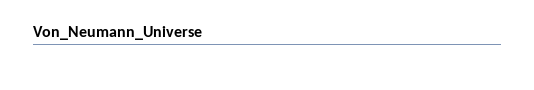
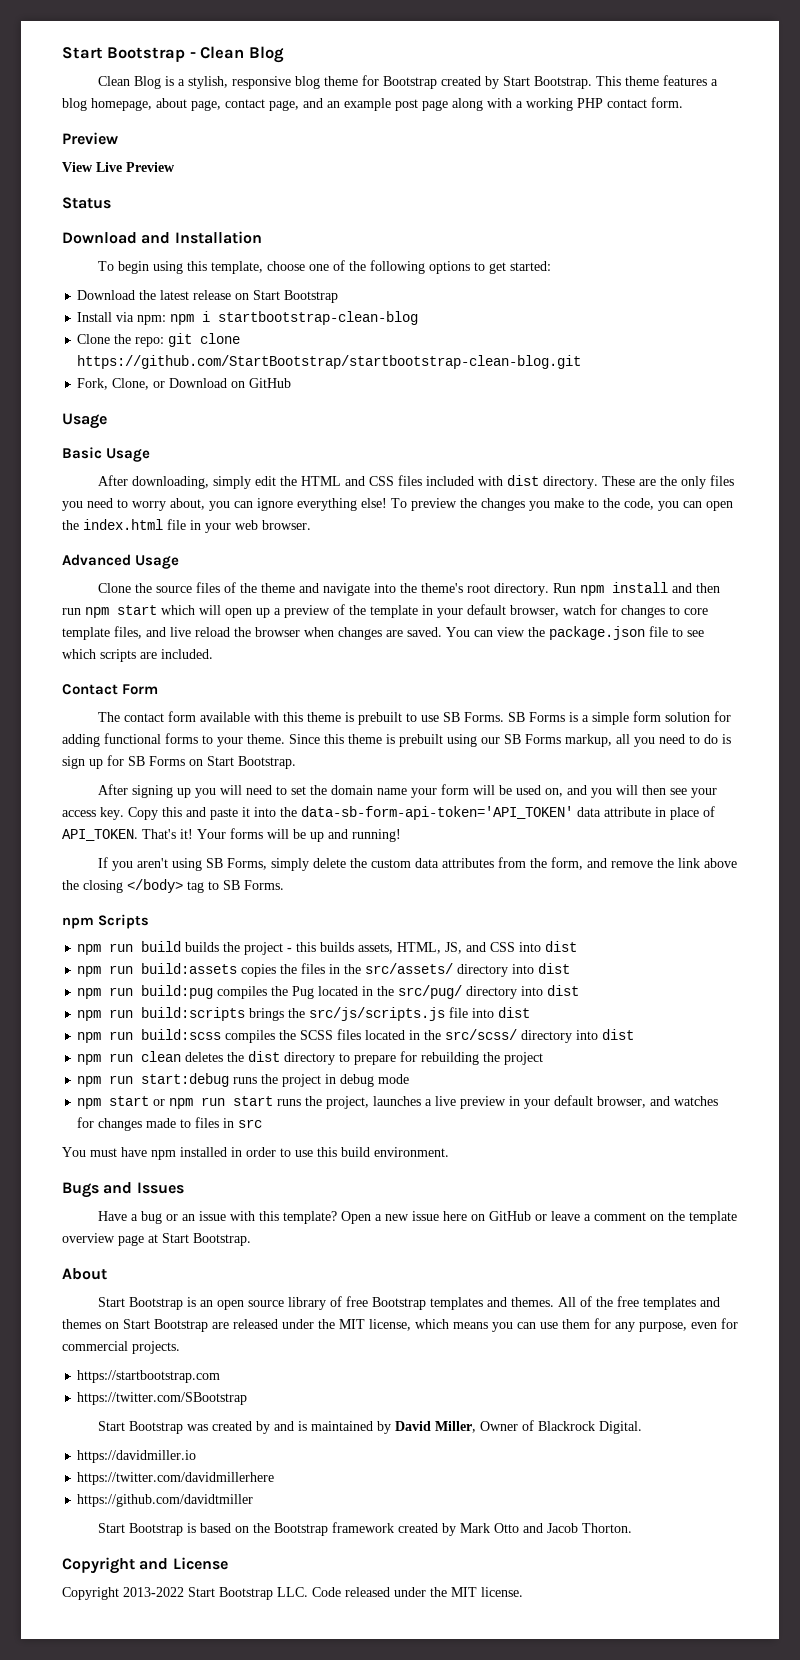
[33,26,202,40] Von_Neumann_Universe -> [62,46,284,63] [97,75,718,89] [62,97,683,111] [62,132,118,145] [62,162,175,172] [62,197,111,209] [62,231,262,244] [97,260,551,274] [77,290,339,303] [77,311,419,325] [77,333,241,347] [77,355,582,369] [77,378,292,390] [62,413,107,429] [62,447,151,462] [97,475,734,489] [62,498,733,511] [62,519,311,533] [62,554,180,569] [97,582,720,596] [62,604,708,618] [62,626,704,640] [62,649,213,662] [62,684,159,695] [97,711,731,725] [62,733,731,747] [62,755,296,769] [97,784,717,798] [62,806,715,820] [62,828,401,842] [97,857,737,871] [62,879,284,893] [62,914,149,929] [77,941,578,955] [77,963,571,977] [77,985,580,999] [77,1007,531,1021] [77,1029,635,1043] [77,1051,544,1065] [77,1073,410,1087] [77,1095,719,1109] [77,1117,263,1131] [62,1147,449,1160] [62,1182,184,1198] [97,1211,737,1224] [62,1233,251,1246] [62,1268,107,1280] [97,1296,720,1310] [62,1318,738,1332] [62,1341,180,1354] [77,1370,221,1383] [77,1392,248,1405] [97,1420,642,1434] [77,1450,197,1463] [77,1472,275,1485] [77,1494,254,1507] [97,1522,632,1536] [62,1557,228,1574] [62,1587,523,1600] Start Bootstrap - Clean Blog // Clean Blog is a stylish, responsive blog theme for Bootstrap created by Start Bootstrap. This theme features a blog homepage, about page, contact page, and an example post page along with a working PHP contact form. // Preview // View Live Preview // Status // Download and Installation // To begin using this template, choose one of the following options to get started: // Download the latest release on Start Bootstrap // Install via npm: npm i startbootstrap-clean-blog // Clone the repo: git clone https://github.com/StartBootstrap/startbootstrap-clean-blog.git // Fork, Clone, or Download on GitHub // Usage // Basic Usage // After downloading, simply edit the HTML and CSS files included with dist directory. These are the only files you need to worry about, you can ignore everything else! To preview the changes you make to the code, you can open the index.html file in your web browser. // Advanced Usage // Clone the source files of the theme and navigate into the theme's root directory. Run npm install and then run npm start which will open up a preview of the template in your default browser, watch for changes to core template files, and live reload the browser when changes are saved. You can view the package.json file to see which scripts are included. // Contact Form // The contact form available with this theme is prebuilt to use SB Forms. SB Forms is a simple form solution for adding functional forms to your theme. Since this theme is prebuilt using our SB Forms markup, all you need to do is sign up for SB Forms on Start Bootstrap. // After signing up you will need to set the domain name your form will be used on, and you will then see your access key. Copy this and paste it into the data-sb-form-api-token='API_TOKEN' data attribute in place of API_TOKEN. That's it! Your forms will be up and running! // If you aren't using SB Forms, simply delete the custom data attributes from the form, and remove the link above the closing </body> tag to SB Forms. // npm Scripts // npm run build builds the project - this builds assets, HTML, JS, and CSS into dist // npm run build:assets copies the files in the src/assets/ directory into dist // npm run build:pug compiles the Pug located in the src/pug/ directory into dist // npm run build:scripts brings the src/js/scripts.js file into dist // npm run build:scss compiles the SCSS files located in the src/scss/ directory into dist // npm run clean deletes the dist directory to prepare for rebuilding the project // npm run start:debug runs the project in debug mode // npm start or npm run start runs the project, launches a live preview in your default browser, and watches for changes made to files in src // You must have npm installed in order to use this build environment. // Bugs and Issues // Have a bug or an issue with this template? Open a new issue here on GitHub or leave a comment on the template overview page at Start Bootstrap. // About // Start Bootstrap is an open source library of free Bootstrap templates and themes. All of the free templates and themes on Start Bootstrap are released under the MIT license, which means you can use them for any purpose, even for commercial projects. // https://startbootstrap.com // https://twitter.com/SBootstrap // Start Bootstrap was created by and is maintained by David Miller, Owner of Blackrock Digital. // https://davidmiller.io // https://twitter.com/davidmillerhere // https://github.com/davidtmiller // Start Bootstrap is based on the Bootstrap framework created by Mark Otto and Jacob Thorton. // Copyright and License // Copyright 2013-2022 Start Bootstrap LLC. Code released under the MIT license.

